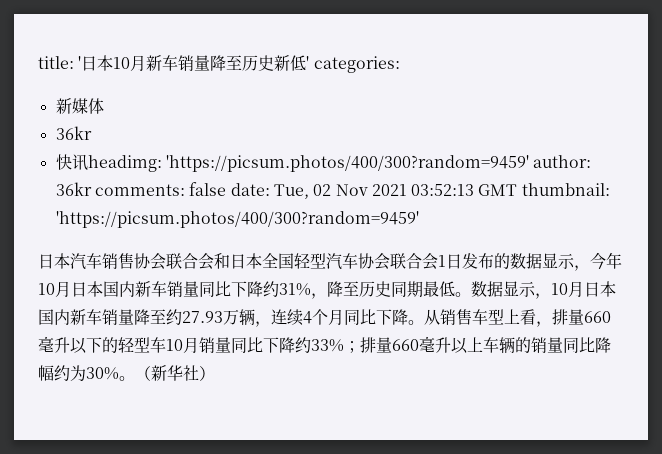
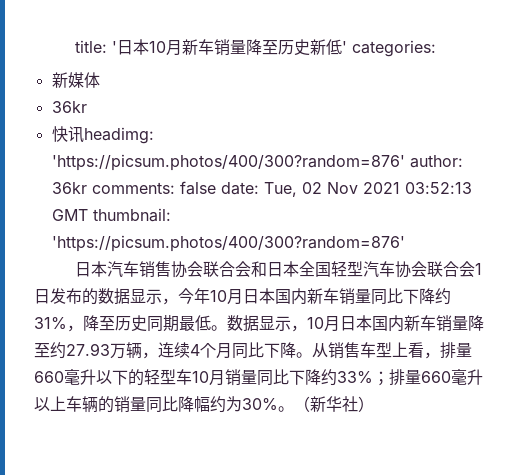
[165,155,529,172] 'https://picsum.photos/400/300?random=9459' -> [51,154,405,171] 'https://picsum.photos/400/300?random=876'
[55,211,419,228] 'https://picsum.photos/400/300?random=9459' -> [51,235,405,252] 'https://picsum.photos/400/300?random=876'

